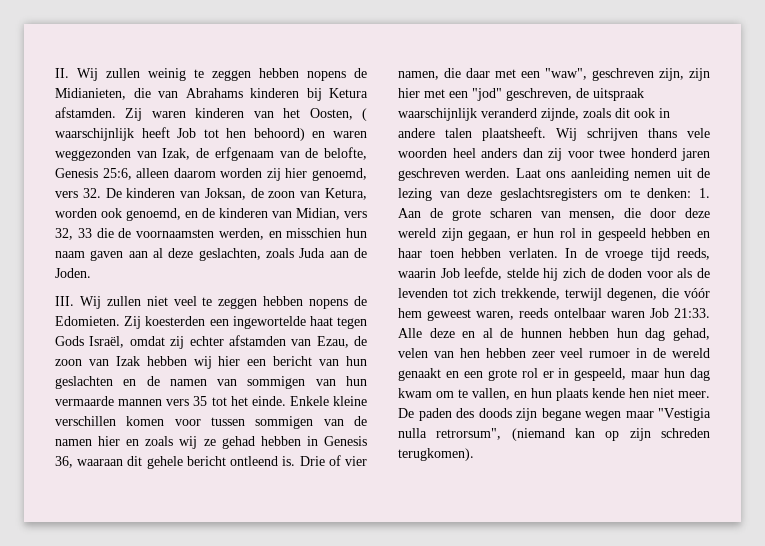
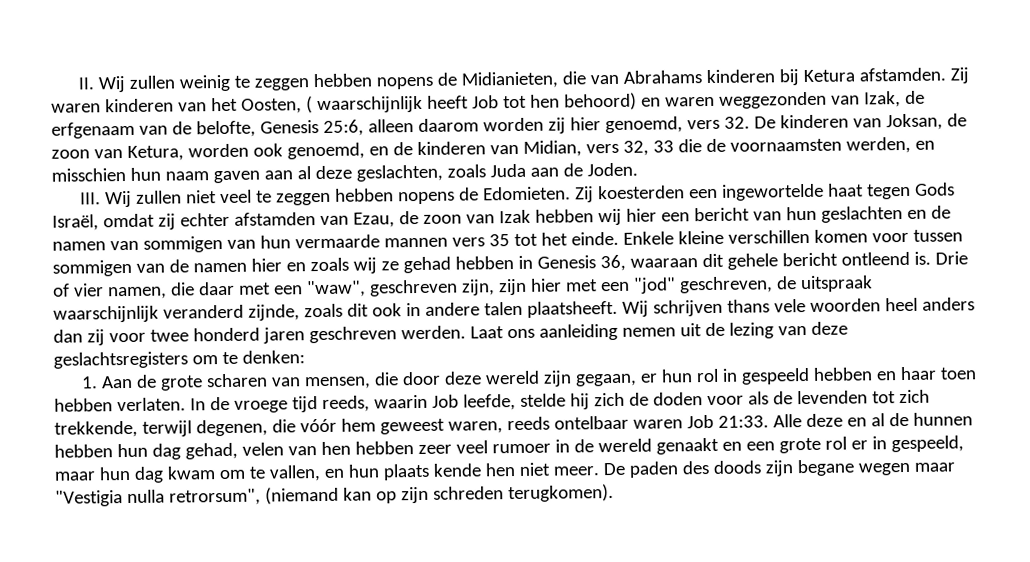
(692, 193) none -> (305, 357) //

